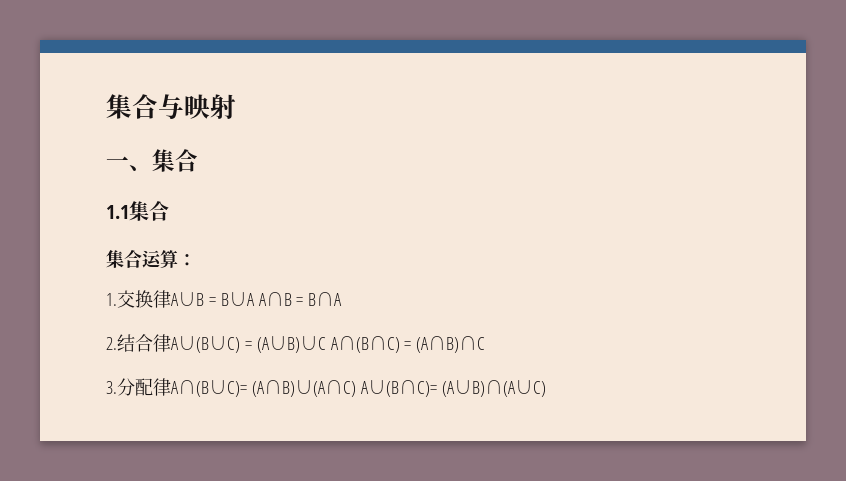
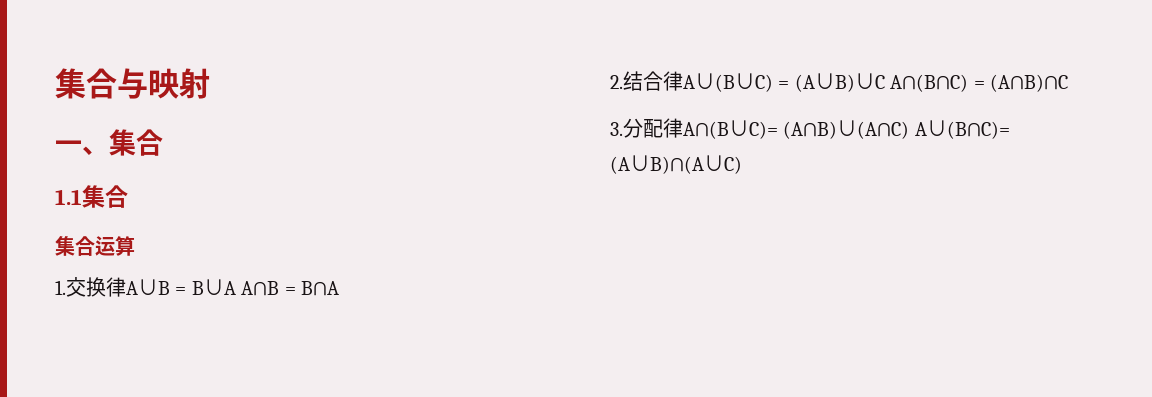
[178,254,196,266] ： -> (135, 246) none

